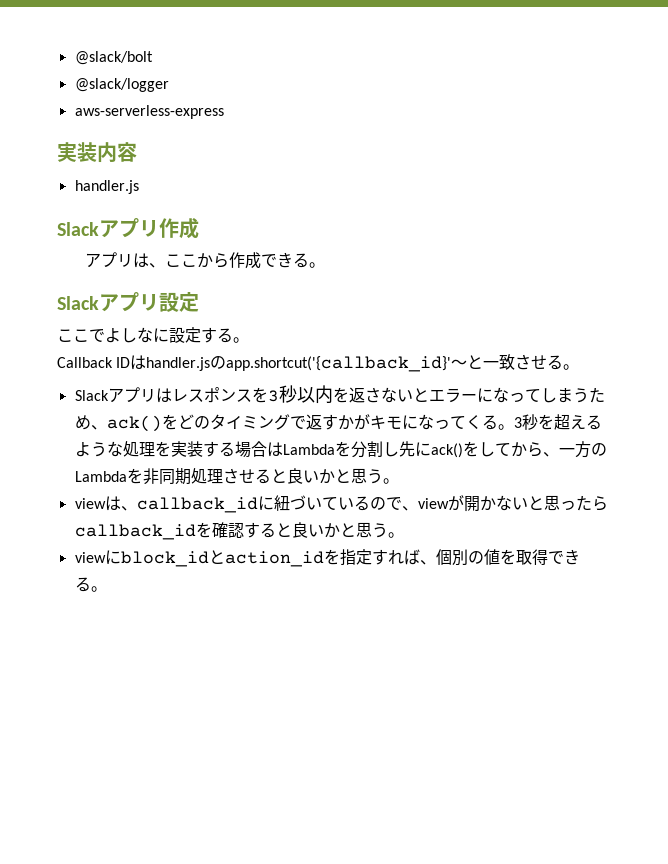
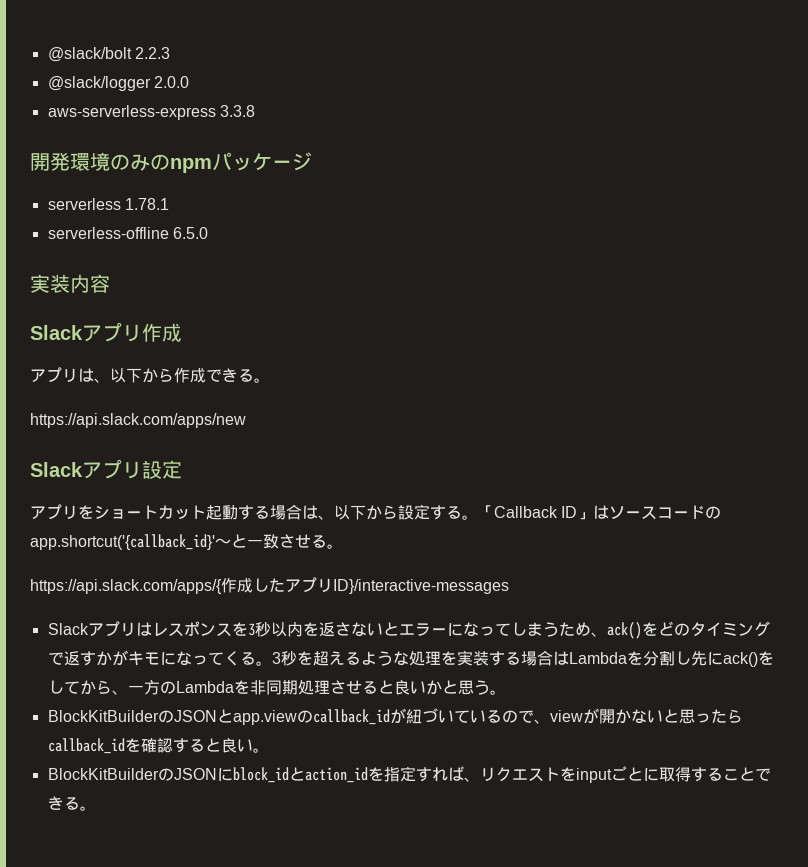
(153, 58) none -> [134,47,170,59] 2.2.3
(169, 85) none -> [153,76,189,88] 2.0.0
(224, 112) none -> [219,105,255,117] [30,152,312,173] [47,198,169,210] [47,227,208,239] 3.3.8 // 開発環境のみのnpmパッケージ // serverless 1.78.1 // serverless-offline 6.5.0
[74,180,139,194] // handler.js -> (110, 283) none
[165,254,198,267] ここ -> [110,368,142,383] 以下
(326, 265) none -> [30,413,246,428] // https://api.slack.com/apps/new
[57,327,169,343] ここでよしなに -> [30,504,398,520] アプリをショートカット起動する場合は、以下から
(249, 340) // -> [478,505,494,518] 「
[130,355,211,371] はhandler.js -> [577,505,706,520] 」はソースコード
(580, 367) none -> [30,577,509,594] // https://api.slack.com/apps/{作成したアプリID}/interactive-messages
[74,496,274,513] viewは、callback_idに -> [47,708,406,725] BlockKitBuilderのJSONとapp.viewのcallback_idが
[323,522,404,538] [74,552,106,563] かと思う。 // view -> [252,748,269,753] [47,768,217,781] 。 // BlockKitBuilderのJSON
[435,549,548,566] 個別の値を取得 -> [479,766,755,783] リクエストをinputごとに取得すること

